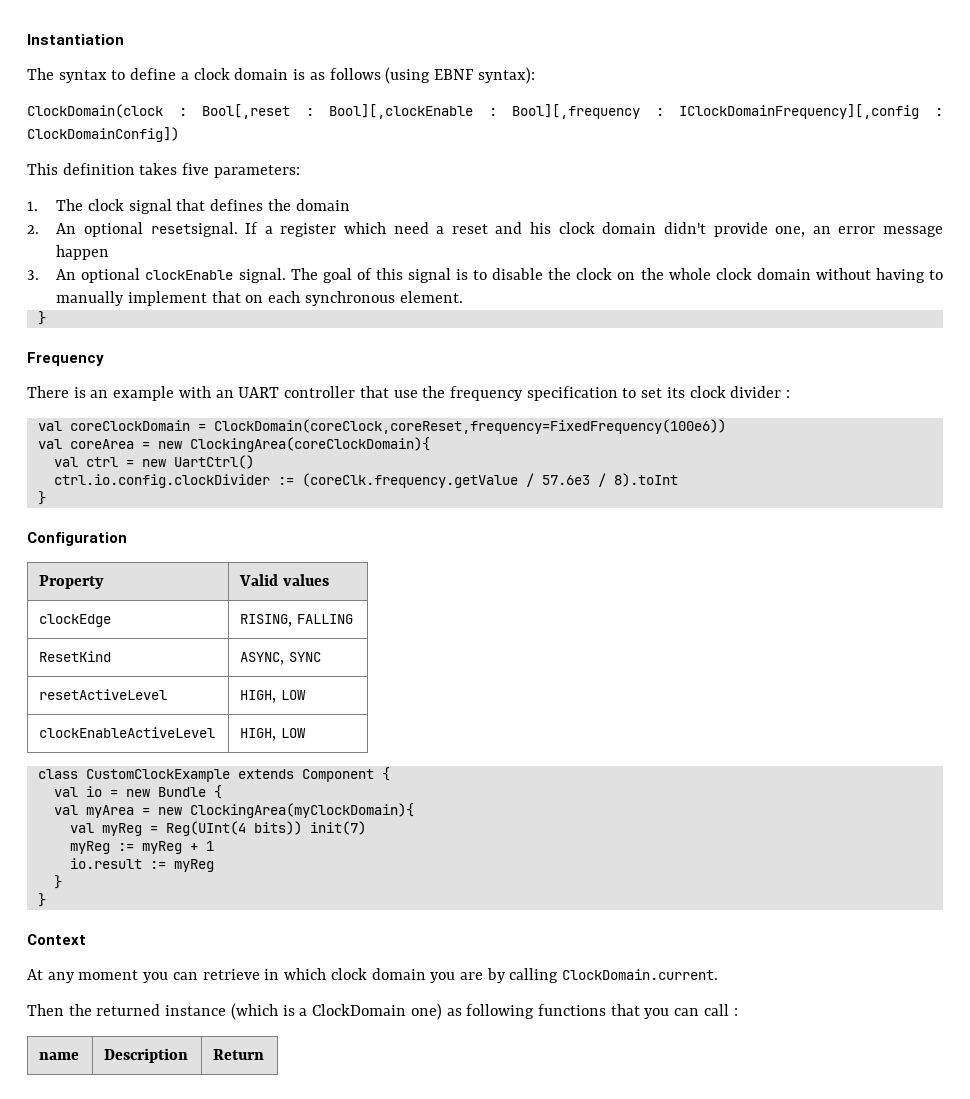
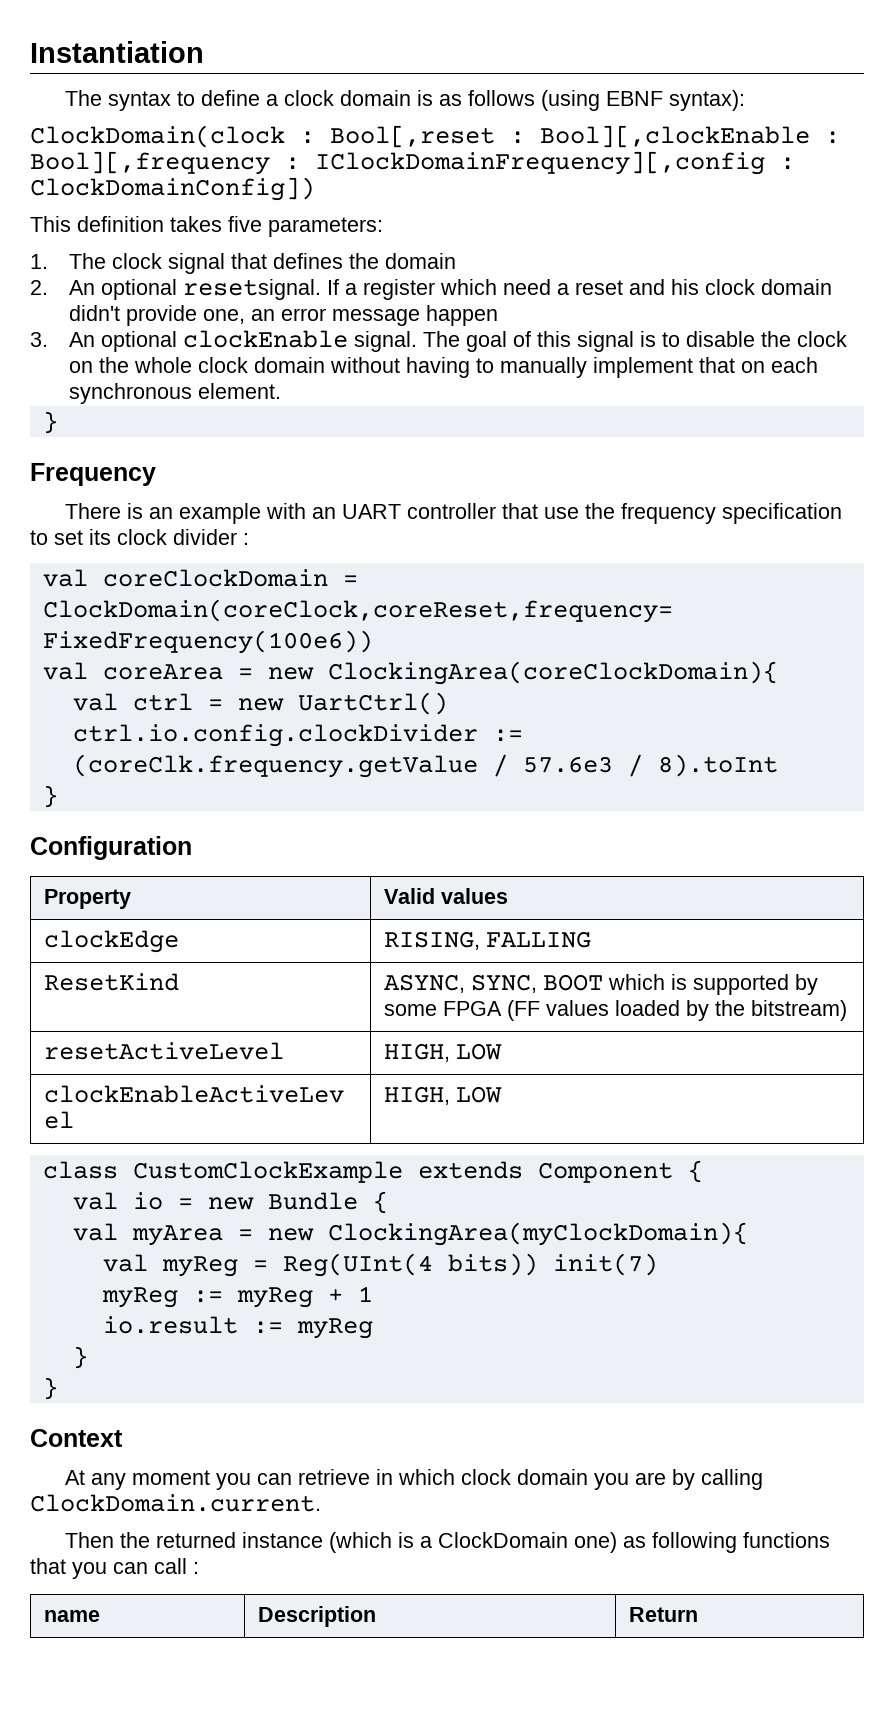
[288,652,321,662] SYNC -> [470,974,818,995] [383,1000,847,1021] SYNC, BOOT which is supported by some FPGA (FF values loaded by the bitstream)

